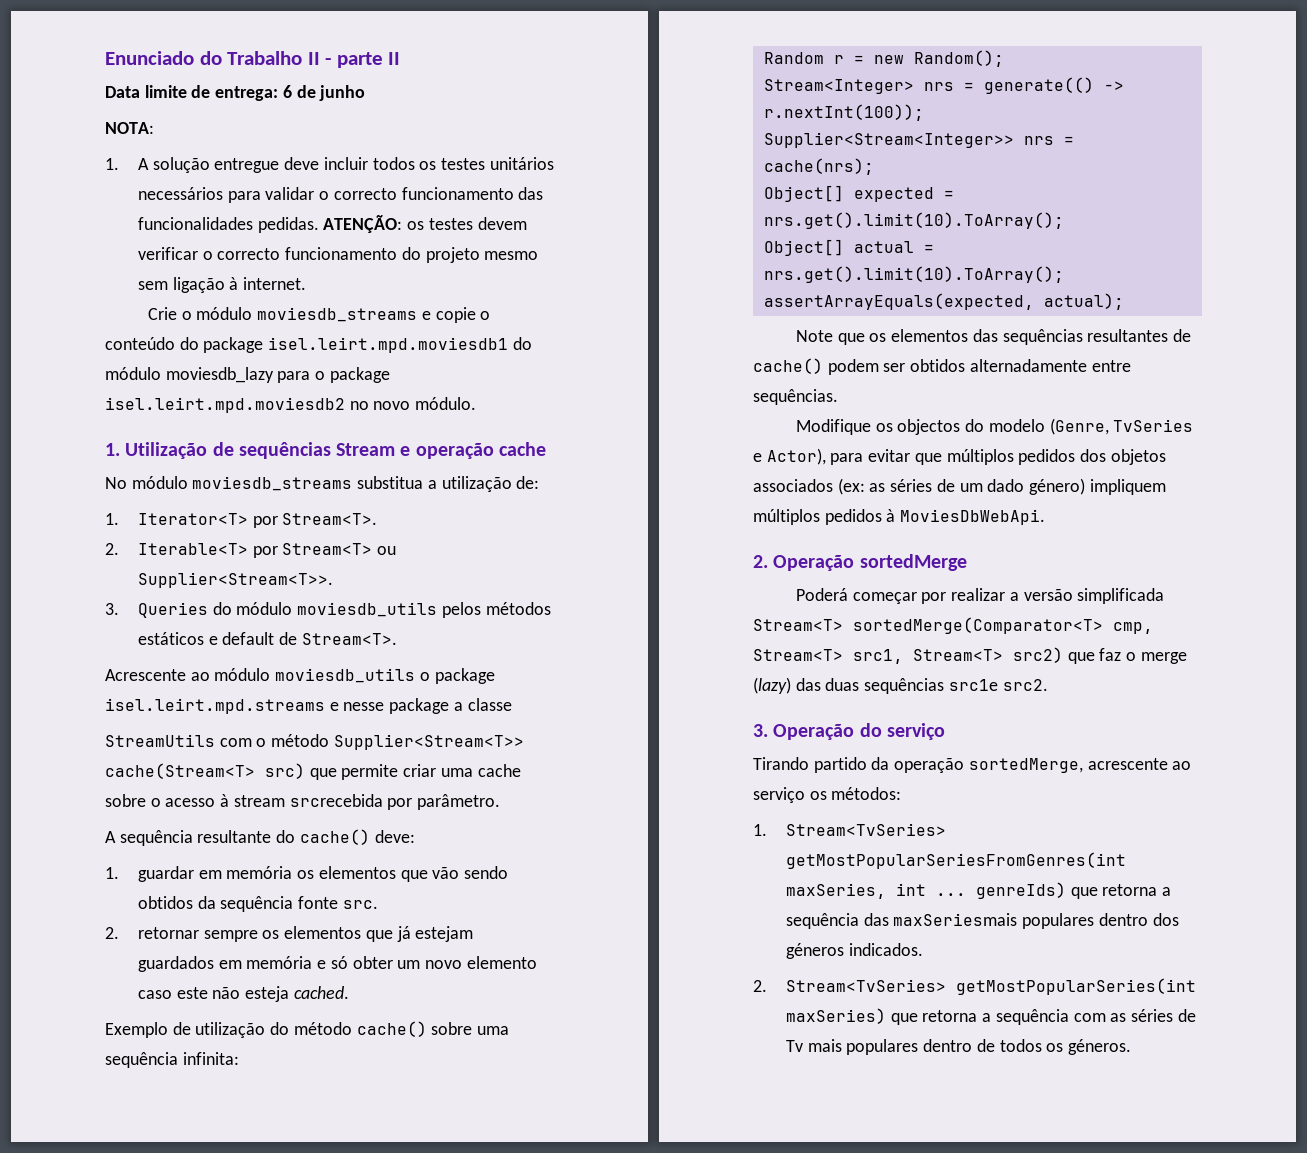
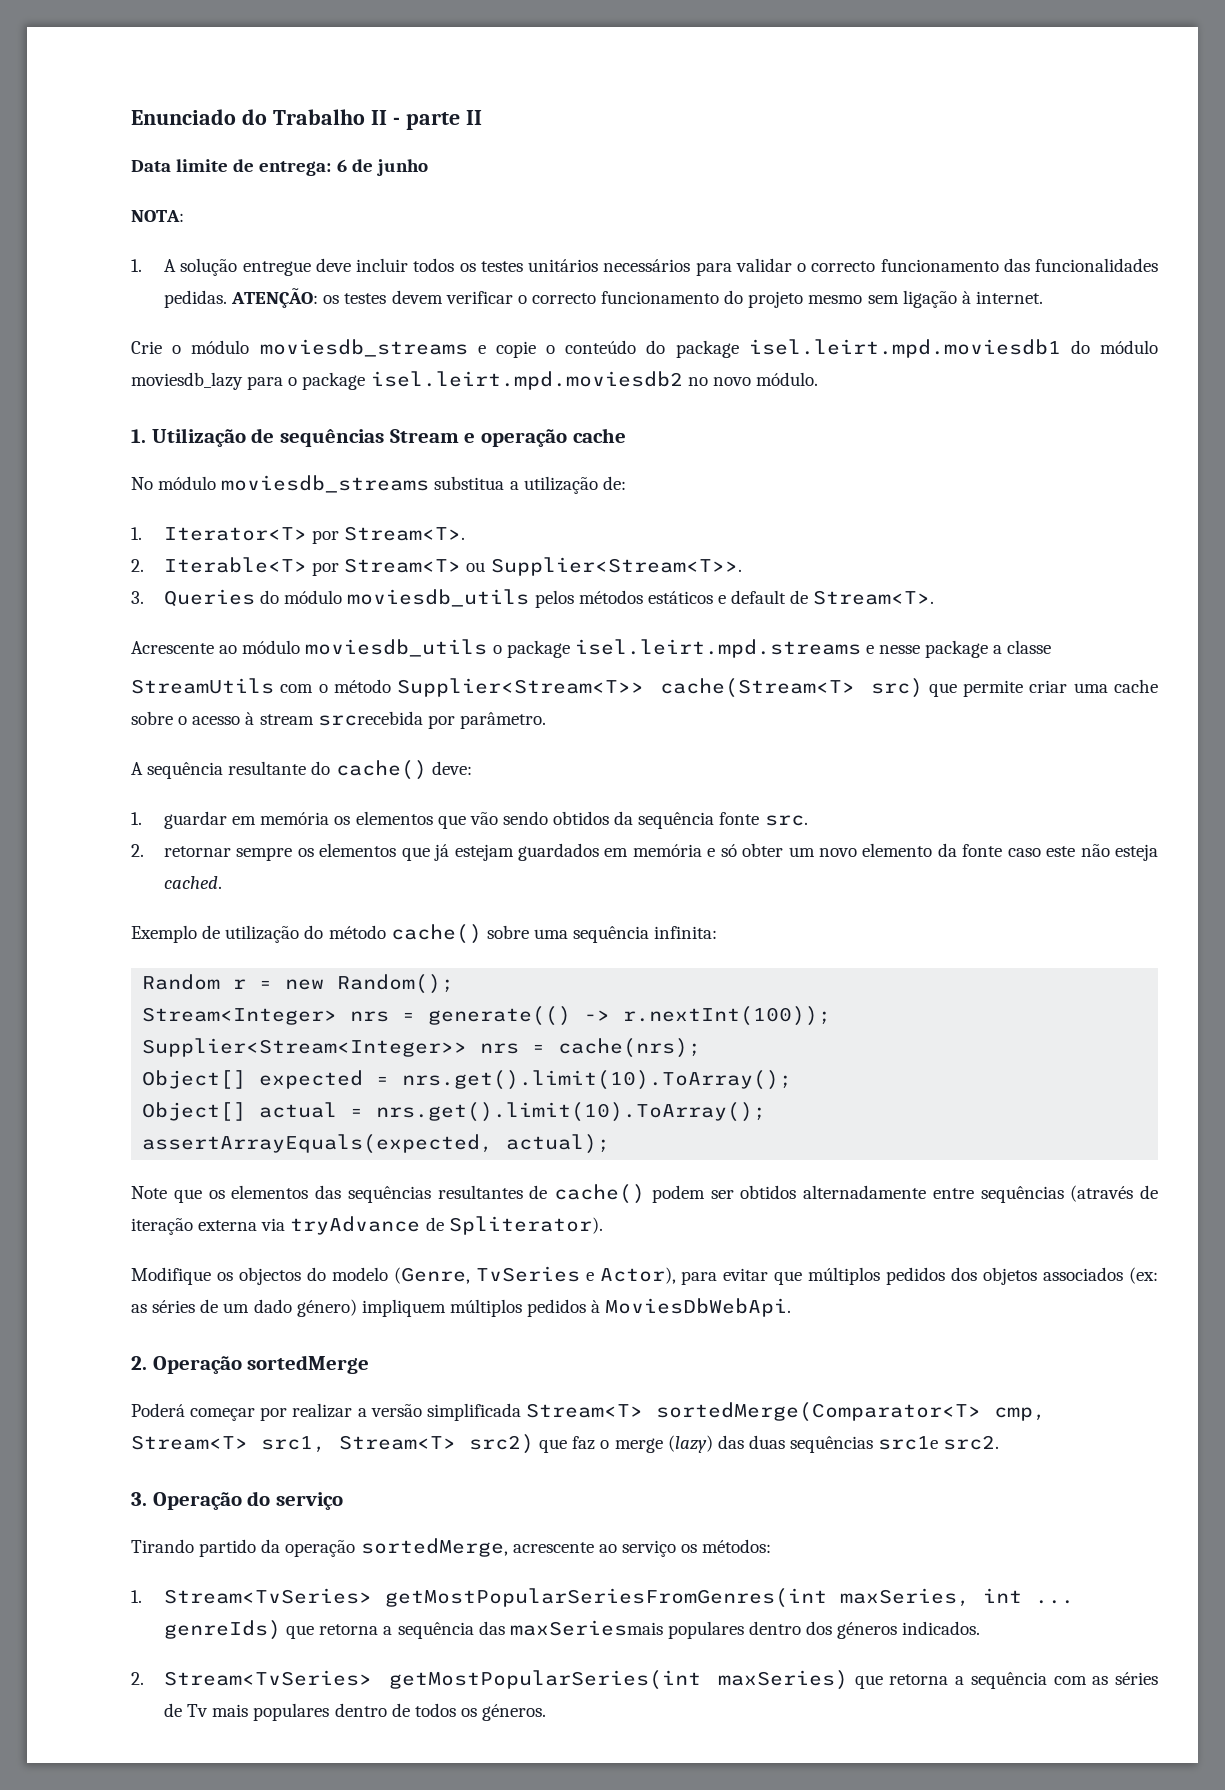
(537, 962) none -> [937,843,1003,857] da fonte
[753,389,838,405] sequências. -> [980,1185,1158,1203] [131,1216,603,1235] sequências (através de iteração externa via tryAdvance de Spliterator).

